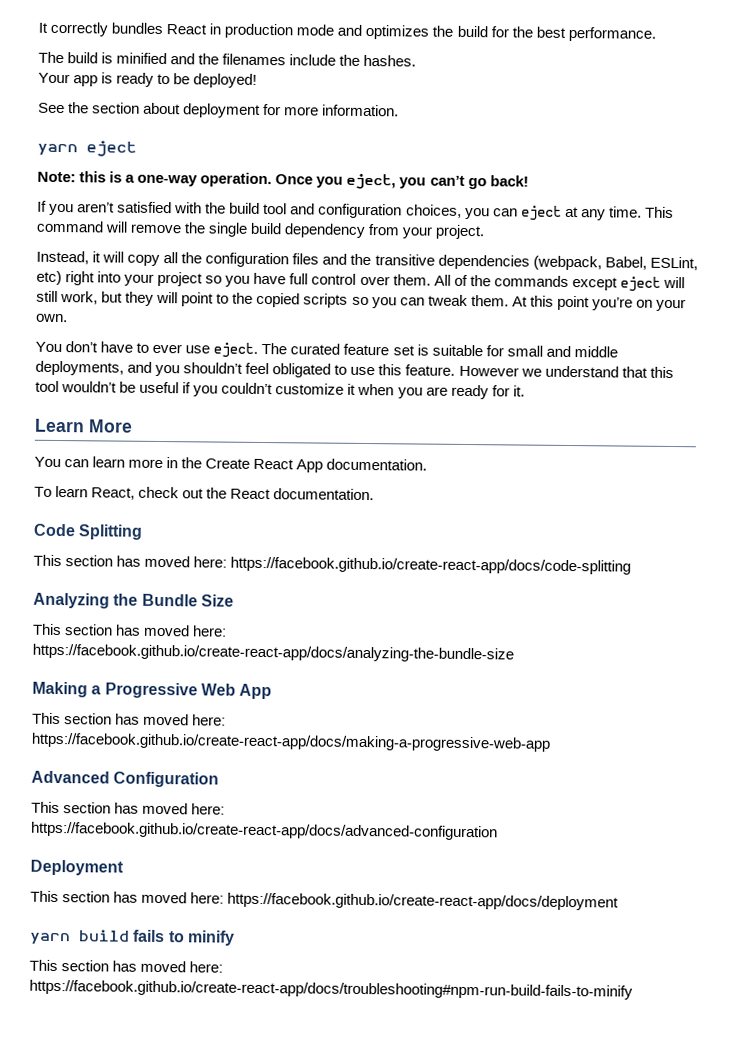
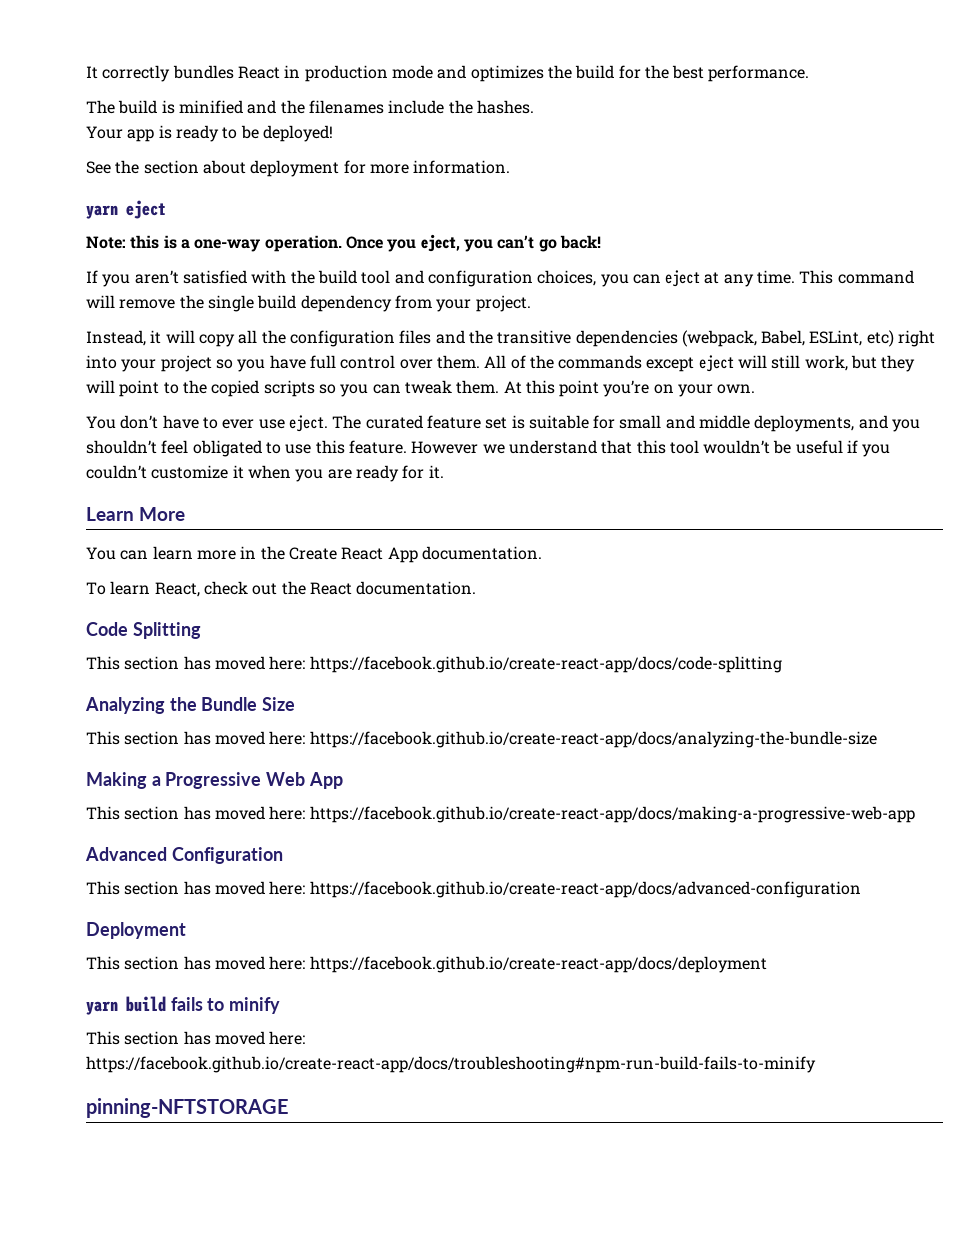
(633, 989) none -> [86,1098,289,1118] // pinning-NFTSTORAGE

